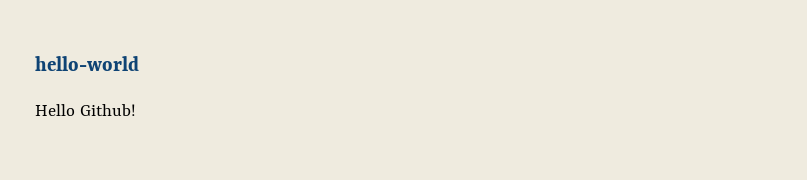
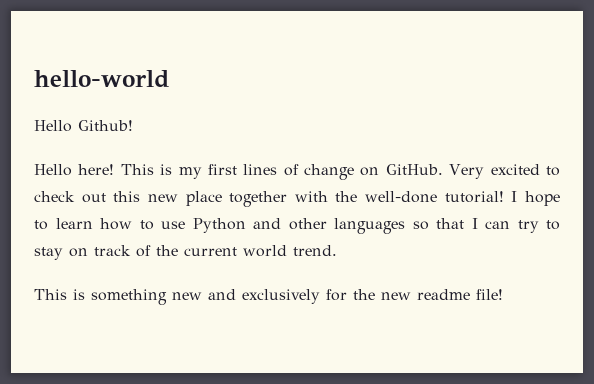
(136, 110) none -> [34,164,561,180] [34,191,560,207] [34,218,560,234] [34,245,337,260] [34,289,503,305] // Hello here! This is my first lines of change on GitHub. Very excited to check out this new place together with the well-done tutorial! I hope to learn how to use Python and other languages so that I can try to stay on track of the current world trend. // This is something new and exclusively for the new readme file!

